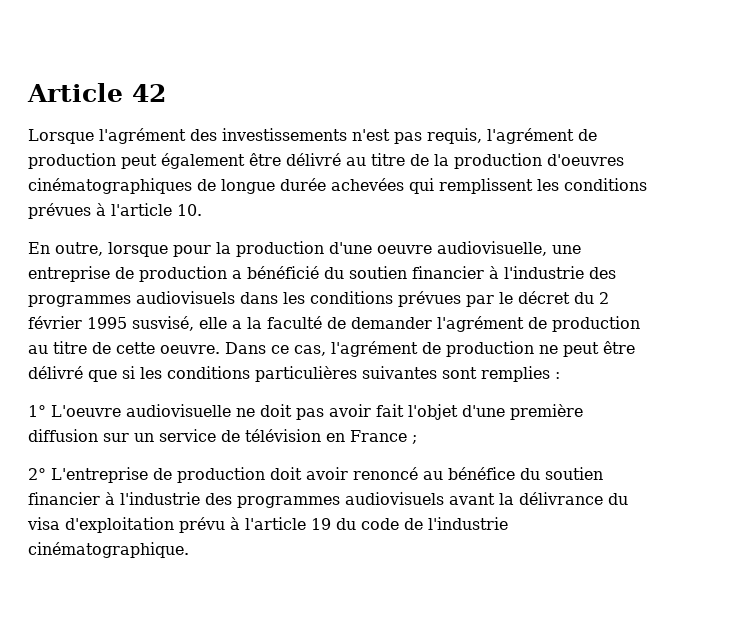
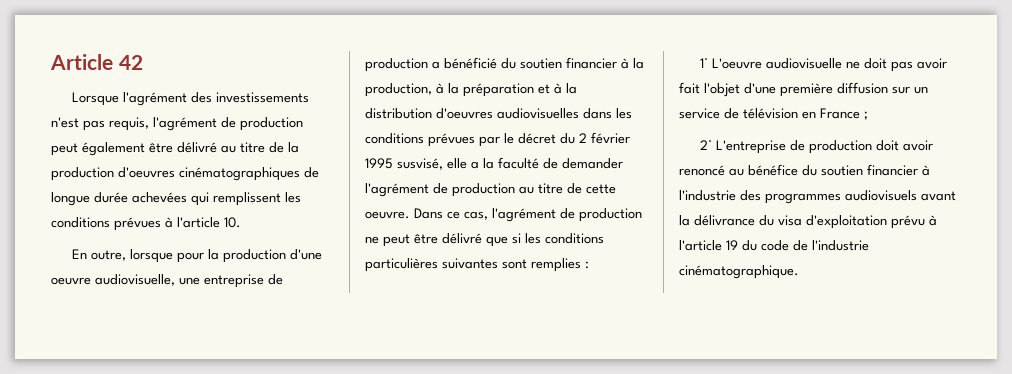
[504,266,616,279] [28,291,235,307] l'industrie des programmes audiovisuels -> [633,58,644,69] [365,83,577,97] [365,108,579,119] la production, à la préparation et à la distribution d'oeuvres audiovisuelles

